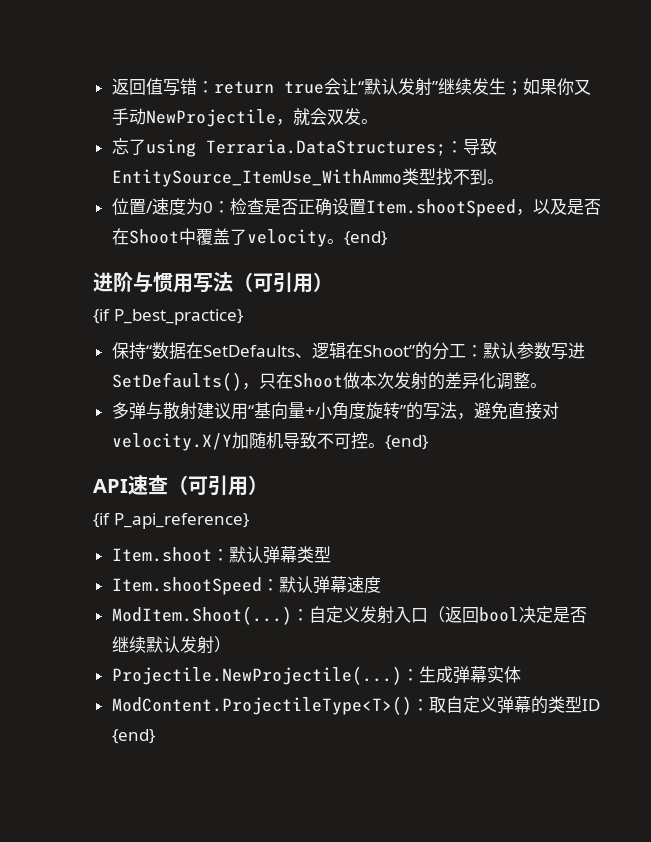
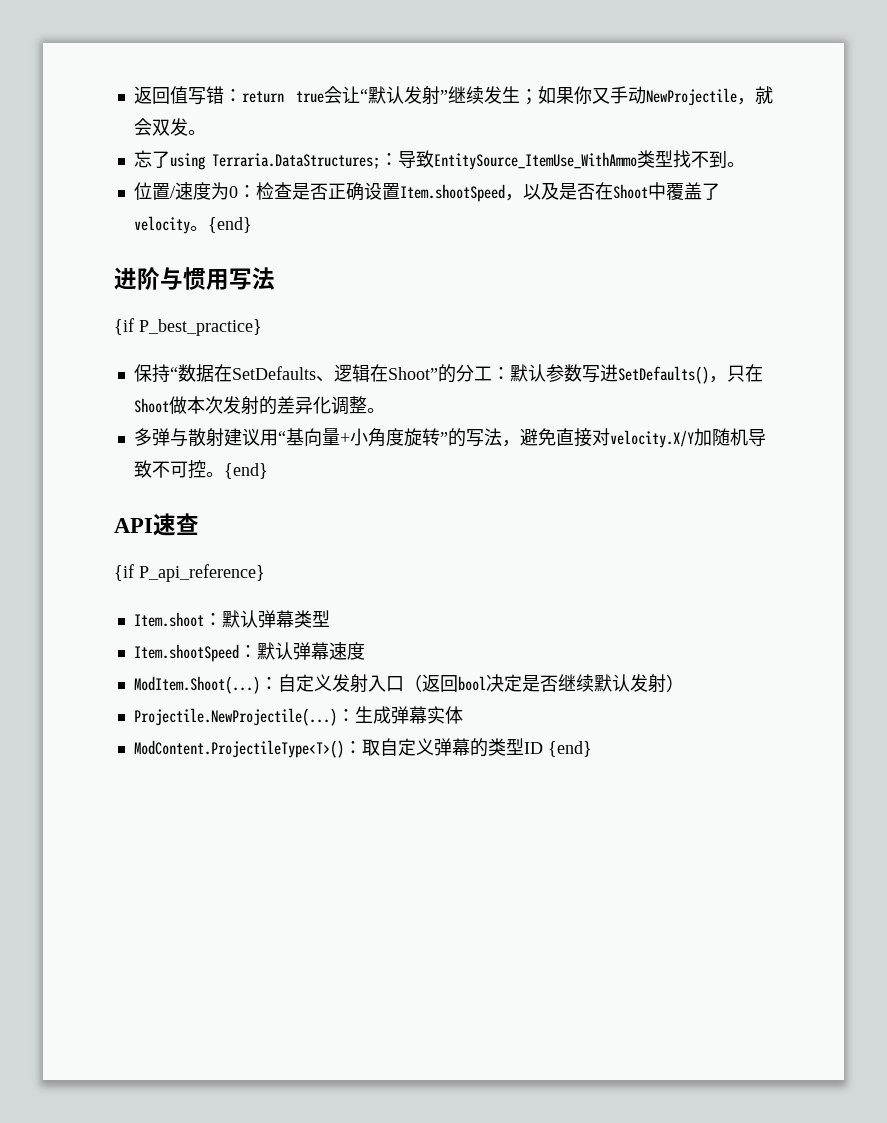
[233,272,333,293] （可引用） -> (275, 278) none
[168,475,268,496] （可引用） -> (199, 524) none

